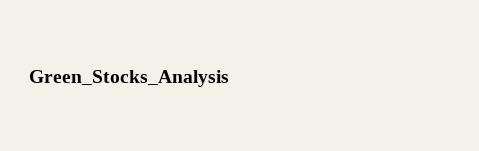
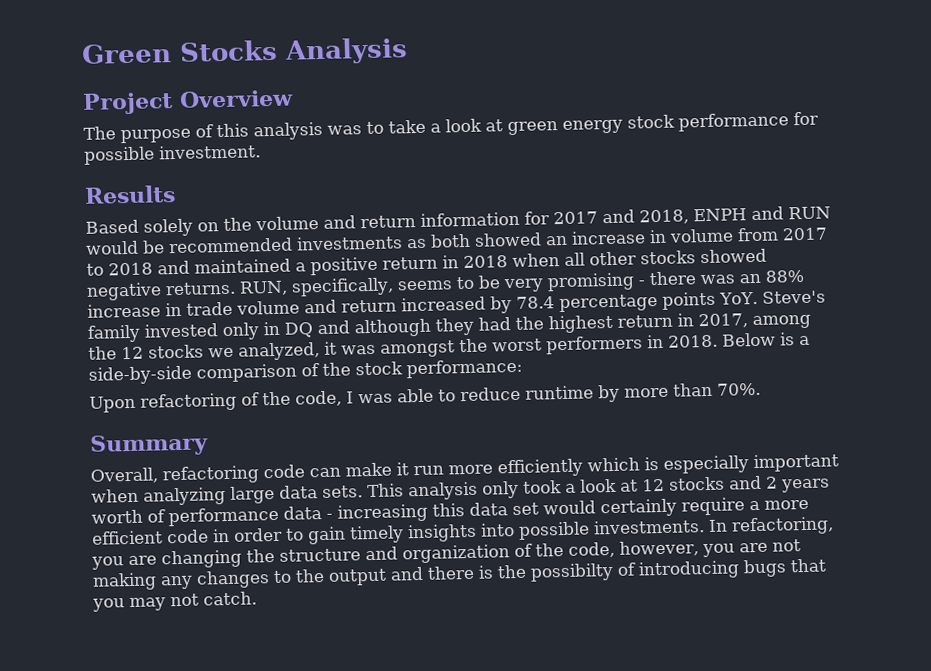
[29,70,229,87] Green_Stocks_Analysis -> [81,37,408,65] [82,89,294,115] [83,111,819,144] [84,144,261,165] [84,185,176,204] [85,206,831,237] [85,227,828,255] [86,248,767,276] [86,269,804,301] [87,290,826,318] [87,313,811,343] [88,332,810,361] [88,358,523,385] [89,382,761,413] [90,433,209,457] [90,453,839,485] [91,475,830,506] [91,497,809,527] [91,516,834,545] [91,539,801,570] [92,558,826,591] [92,591,257,612] Green Stocks Analysis // Project Overview // The purpose of this analysis was to take a look at green energy stock performance for possible investment. // Results // Based solely on the volume and return information for 2017 and 2018, ENPH and RUN would be recommended investments as both showed an increase in volume from 2017 to 2018 and maintained a positive return in 2018 when all other stocks showed negative returns. RUN, specifically, seems to be very promising - there was an 88% increase in trade volume and return increased by 78.4 percentage points YoY. Steve's family invested only in DQ and although they had the highest return in 2017, among the 12 stocks we analyzed, it was amongst the worst performers in 2018. Below is a side-by-side comparison of the stock performance: // Upon refactoring of the code, I was able to reduce runtime by more than 70%. // Summary // Overall, refactoring code can make it run more efficiently which is especially important when analyzing large data sets. This analysis only took a look at 12 stocks and 2 years worth of performance data - increasing this data set would certainly require a more efficient code in order to gain timely insights into possible investments. In refactoring, you are changing the structure and organization of the code, however, you are not making any changes to the output and there is the possibilty of introducing bugs that you may not catch.

